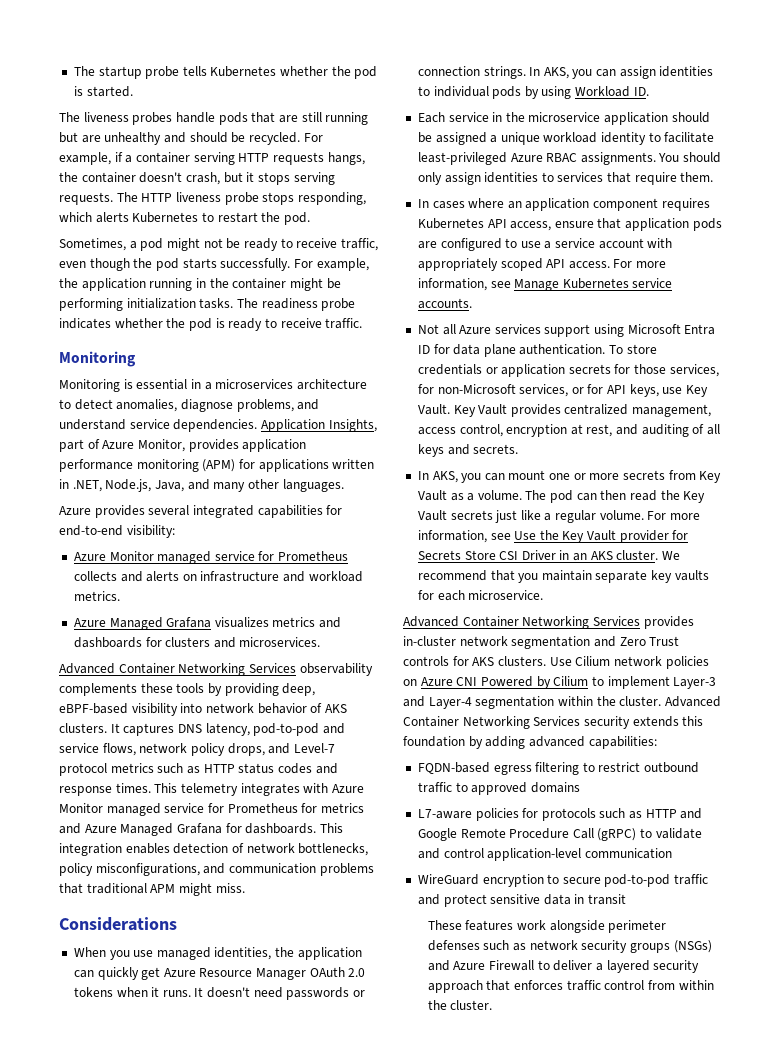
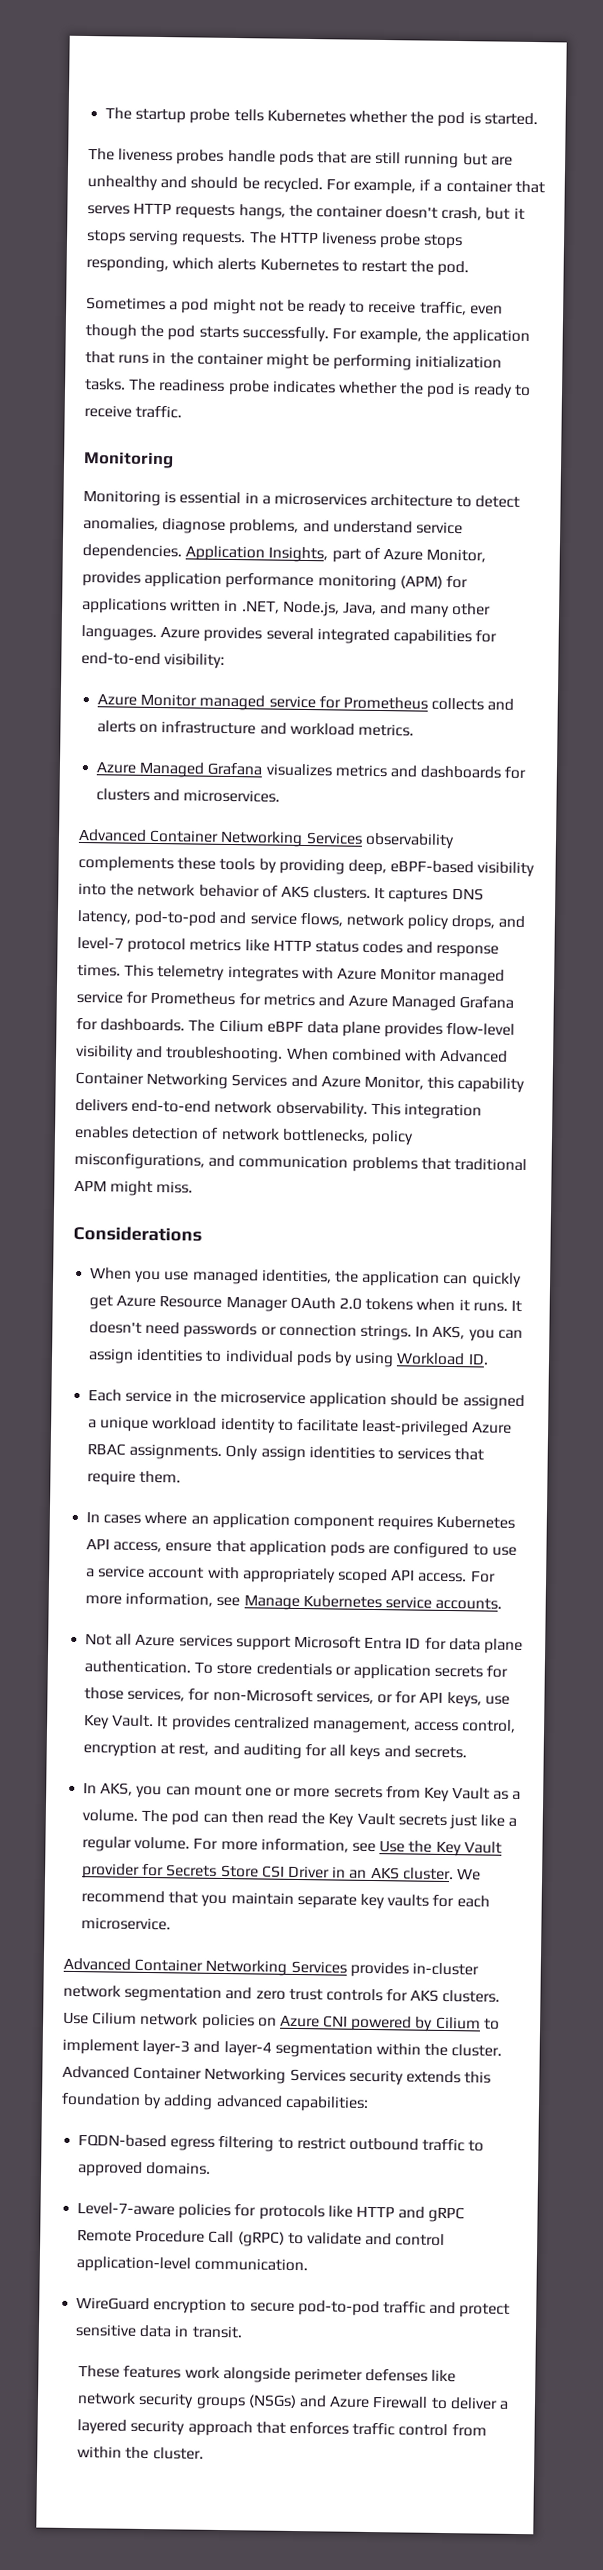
[193,152,235,165] serving -> [514,180,545,194] [87,205,130,215] that serves
[59,238,126,251] Sometimes, -> [86,297,166,311] Sometimes
[149,278,193,291] running -> [85,351,150,364] that runs
(344, 485) // -> (157, 632) none
(203, 708) none -> [110,883,135,896] the
[293,743,335,753] Level-7 -> [77,936,124,950] level-7
[157,763,200,774] such as -> [244,939,270,952] like
(317, 828) none -> [188,1019,516,1038] [76,1044,509,1063] [75,1071,526,1093] [75,1098,368,1118] The Cilium eBPF data plane provides flow-level visibility and troubleshooting. When combined with Advanced Container Networking Services and Azure Monitor, this capability delivers end-to-end network observability.
[658,152,722,163] [417,172,442,185] You should only -> [225,1444,259,1461] Only
[594,324,625,337] using -> (291, 1643) none
[453,404,508,417] Key Vault -> [157,1715,169,1728] It
[692,424,705,434] of -> [304,1744,327,1757] for
[619,636,680,646] Zero Trust -> [255,1988,323,2001] zero trust
[480,676,533,687] Powered -> [350,2015,413,2032] powered
[673,677,717,689] [403,696,472,709] Layer-3 and Layer-4 -> [142,2039,272,2057] layer-3 and layer-4
[530,782,580,793] [417,809,472,819] domains // L7-aware -> [146,2161,212,2175] [77,2202,176,2216] domains. // Level-7-aware
[599,808,643,819] such as -> [327,2205,353,2218] like
[417,828,457,841] Google -> [428,2206,466,2223] gRPC
[584,848,672,859] communication -> [194,2257,309,2272] communication.
[588,894,627,905] transit -> [191,2325,243,2339] transit.
[483,940,527,951] such as -> [431,2369,457,2383] like

